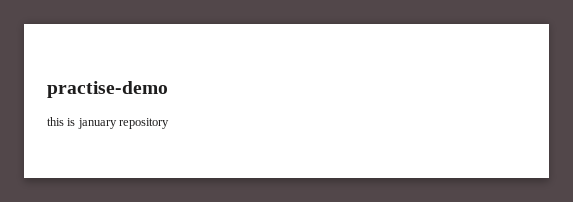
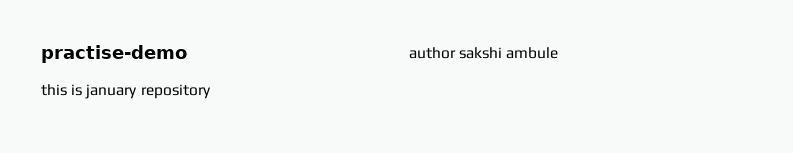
(170, 123) none -> [409,47,559,59] // author sakshi ambule

